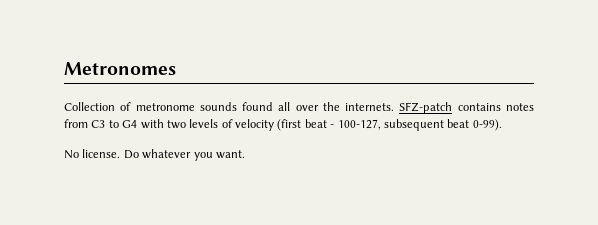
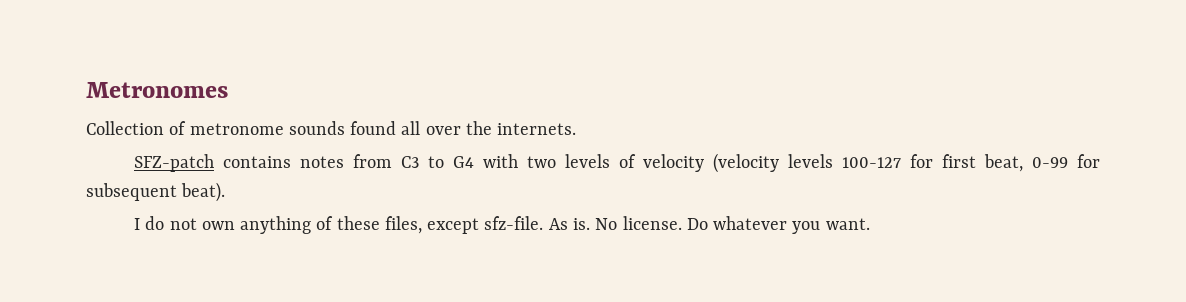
(395, 107) none -> (577, 129) //
[277,119,502,131] (first beat - 100-127, subsequent beat 0-99). // -> [713,153,1101,173] [86,182,226,202] [134,216,591,234] (velocity levels 100-127 for first beat, 0-99 for subsequent beat). // I do not own anything of these files, except sfz-file. As is.

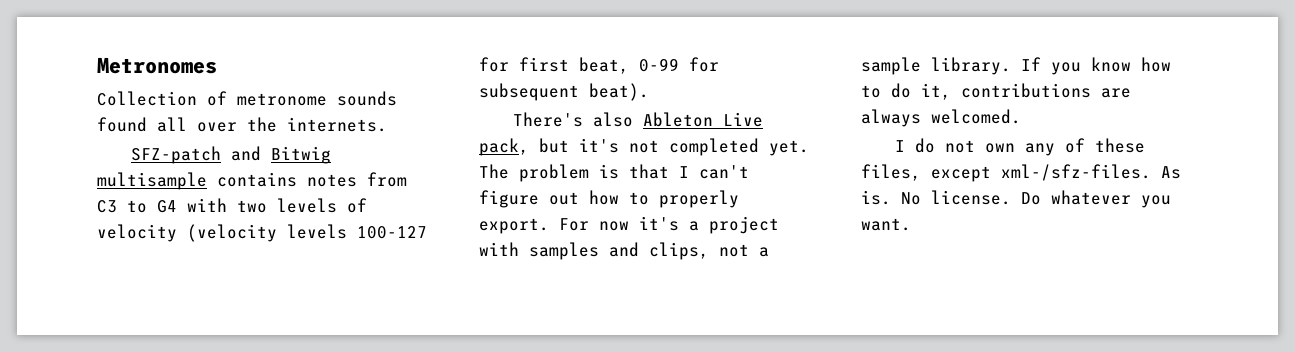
(215, 163) none -> [230,146,331,164] [97,172,207,190] and Bitwig multisample
(226, 192) none -> [512,112,763,127] [479,138,809,156] [479,164,749,182] [479,190,739,208] [479,216,779,234] [479,242,769,260] [861,57,1171,75] [861,83,1131,100] [861,109,1021,127] // There's also Ableton Live pack, but it's not completed yet. The problem is that I can't figure out how to properly export. For now it's a project with samples and clips, not a sample library. If you know how to do it, contributions are always welcomed.
[240,216,312,234] anything -> [1024,143,1055,156] any
[484,216,544,230] sfz-file. -> [1001,164,1151,181] xml-/sfz-files.

